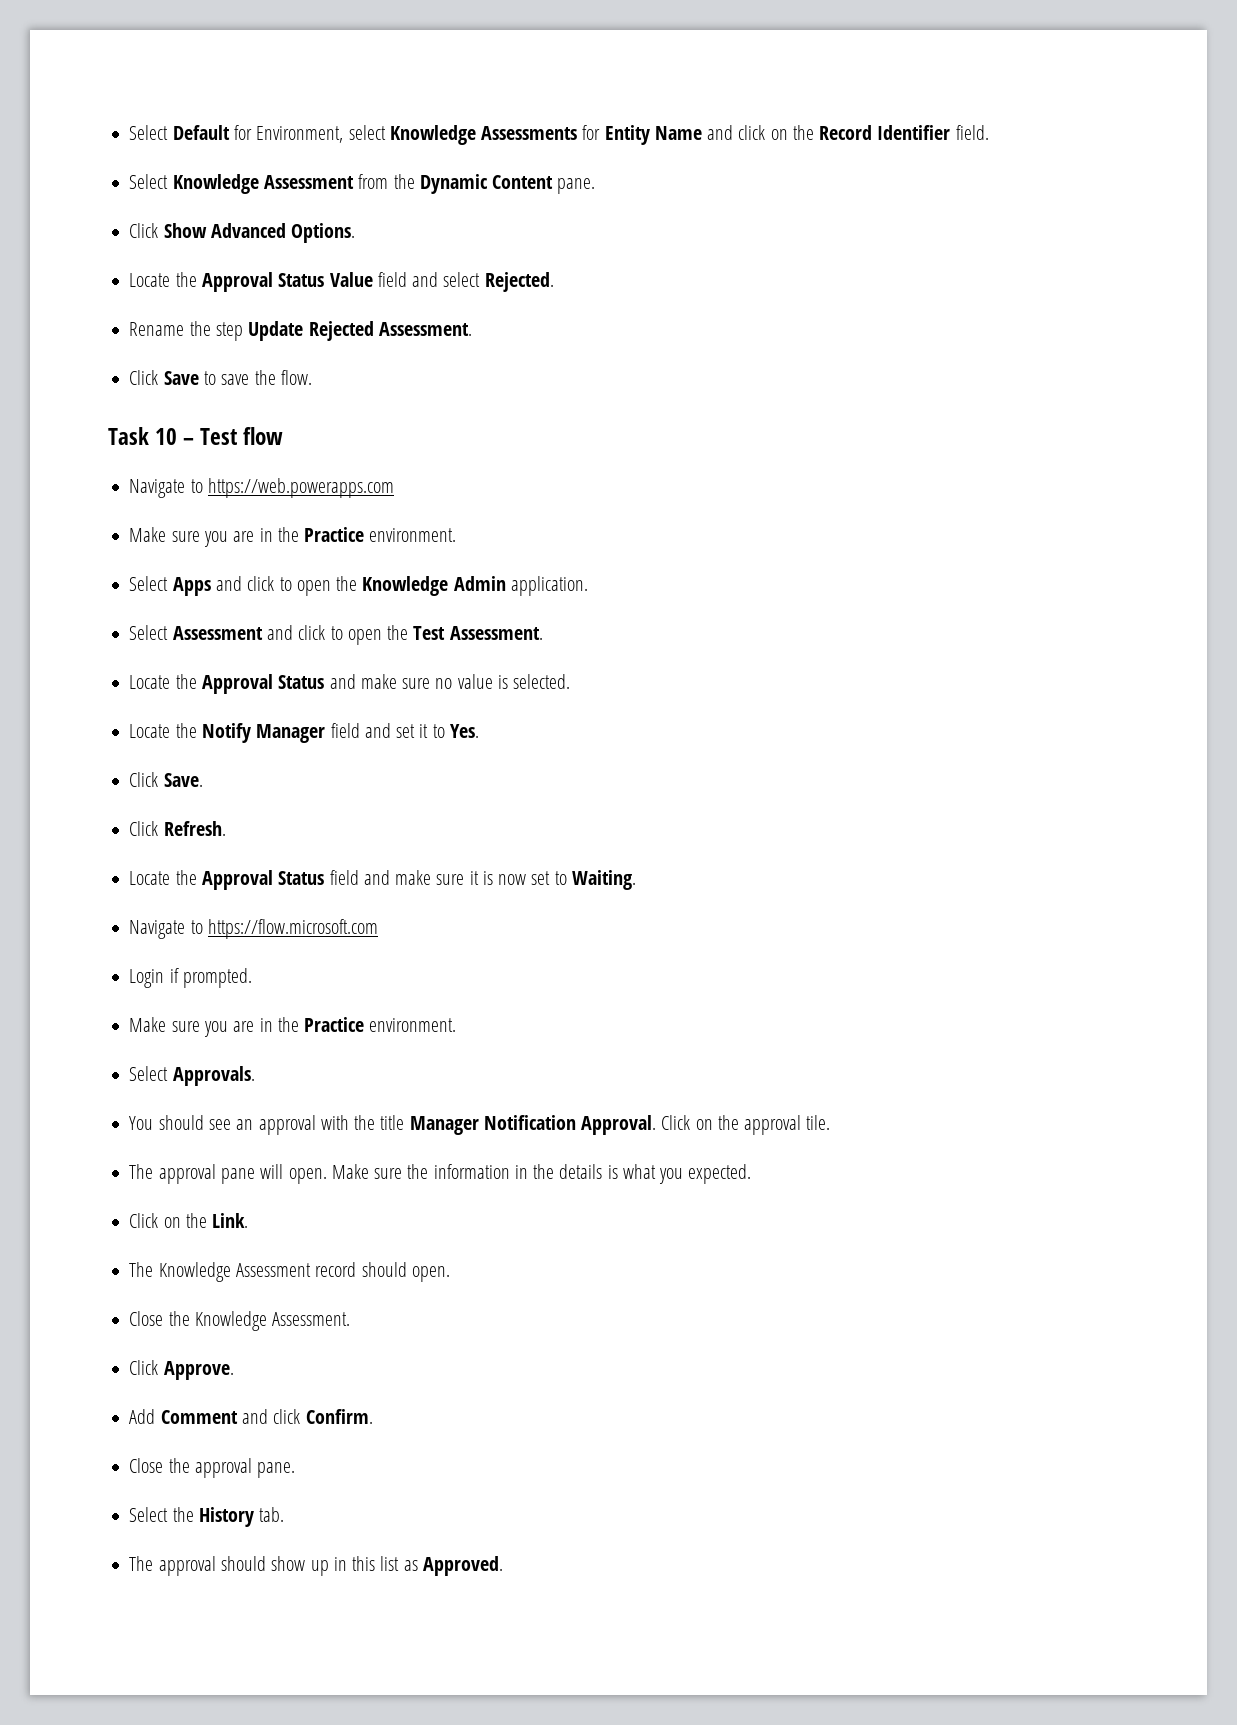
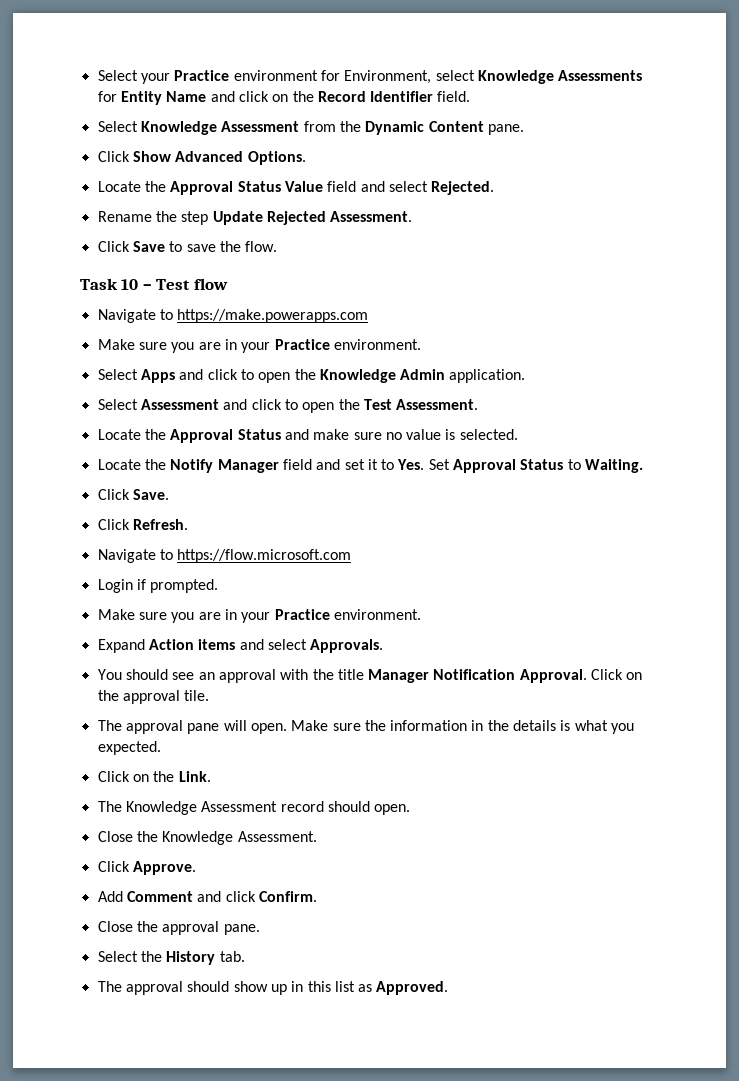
[129,125,230,140] Select Default -> [97,70,318,84] Select your Practice environment
[207,478,394,498] [129,527,299,547] https://web.powerapps.com // Make sure you are in the -> [177,309,369,323] [97,339,271,353] https://make.powerapps.com // Make sure you are in your
(479, 731) none -> [428,459,644,473] Set Approval Status to Waiting.
[129,870,636,890] // Locate the Approval Status field and make sure it is now set to Waiting. -> (188, 524) none
[277,1017,457,1032] [129,1066,169,1081] the Practice environment. // Select -> [241,609,421,623] [97,639,307,653] your Practice environment. // Expand Action items and select

